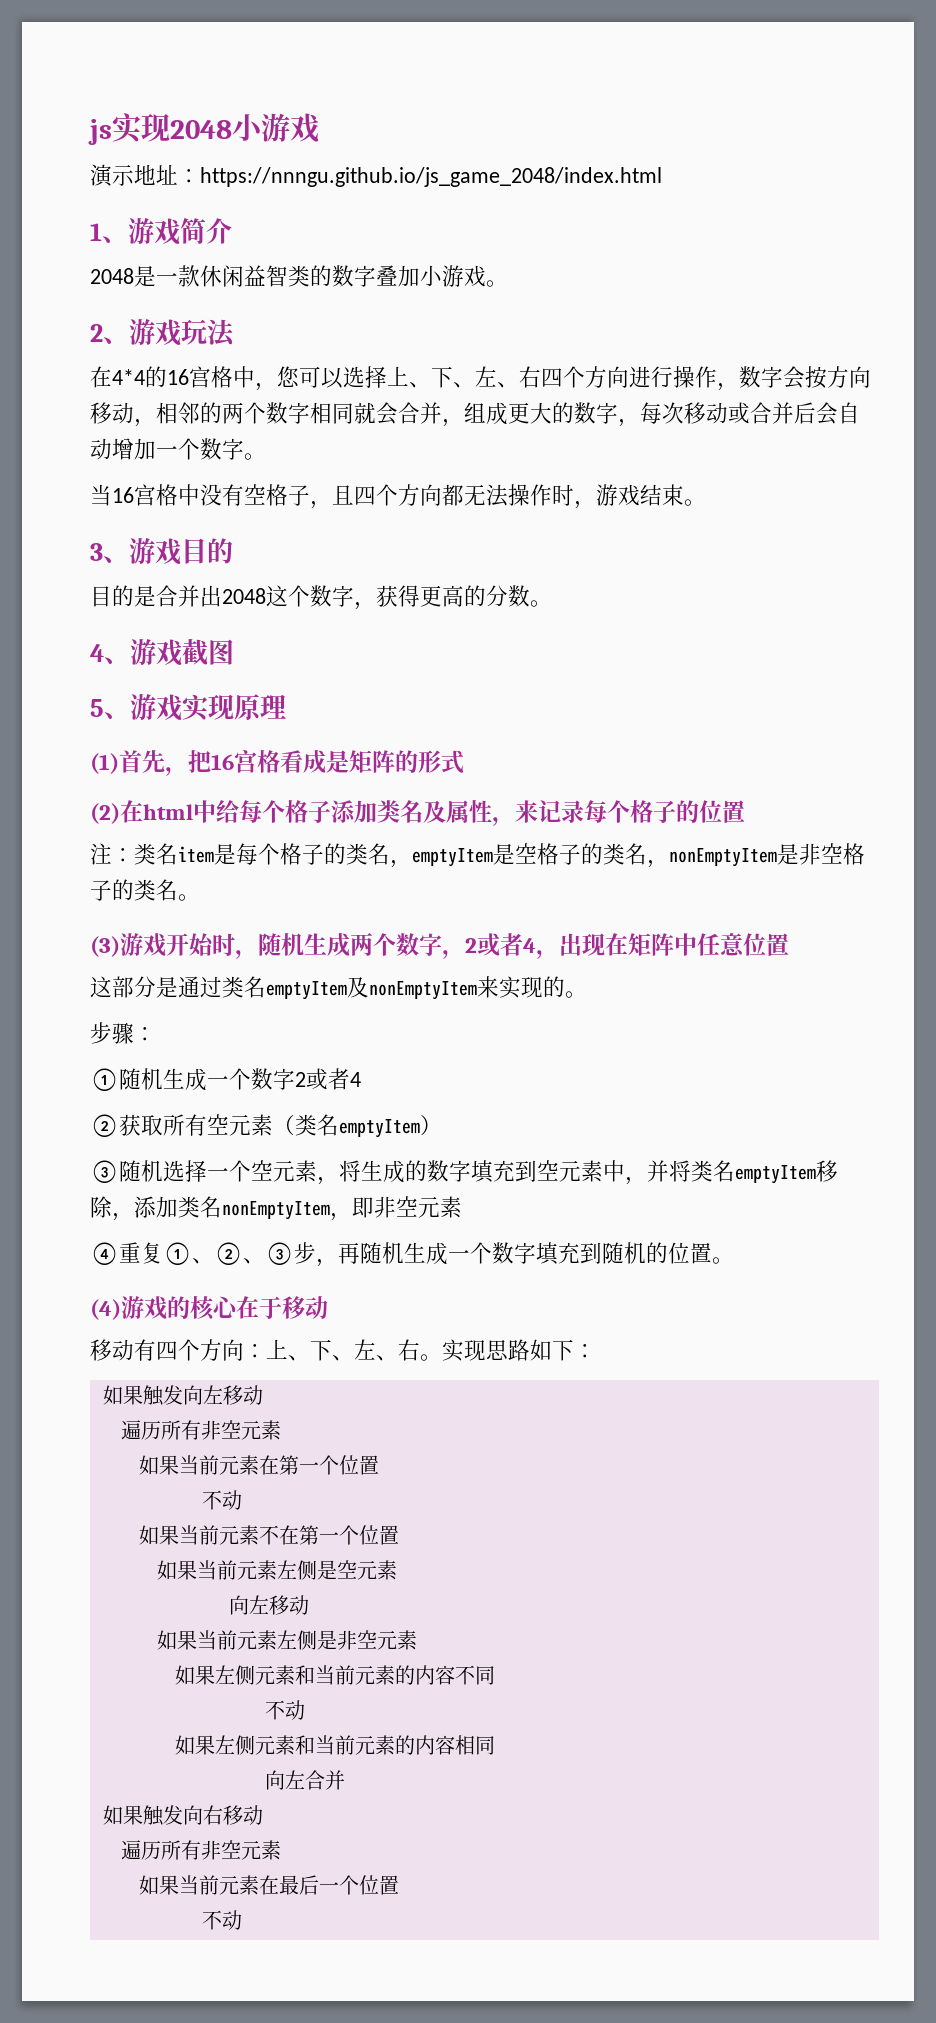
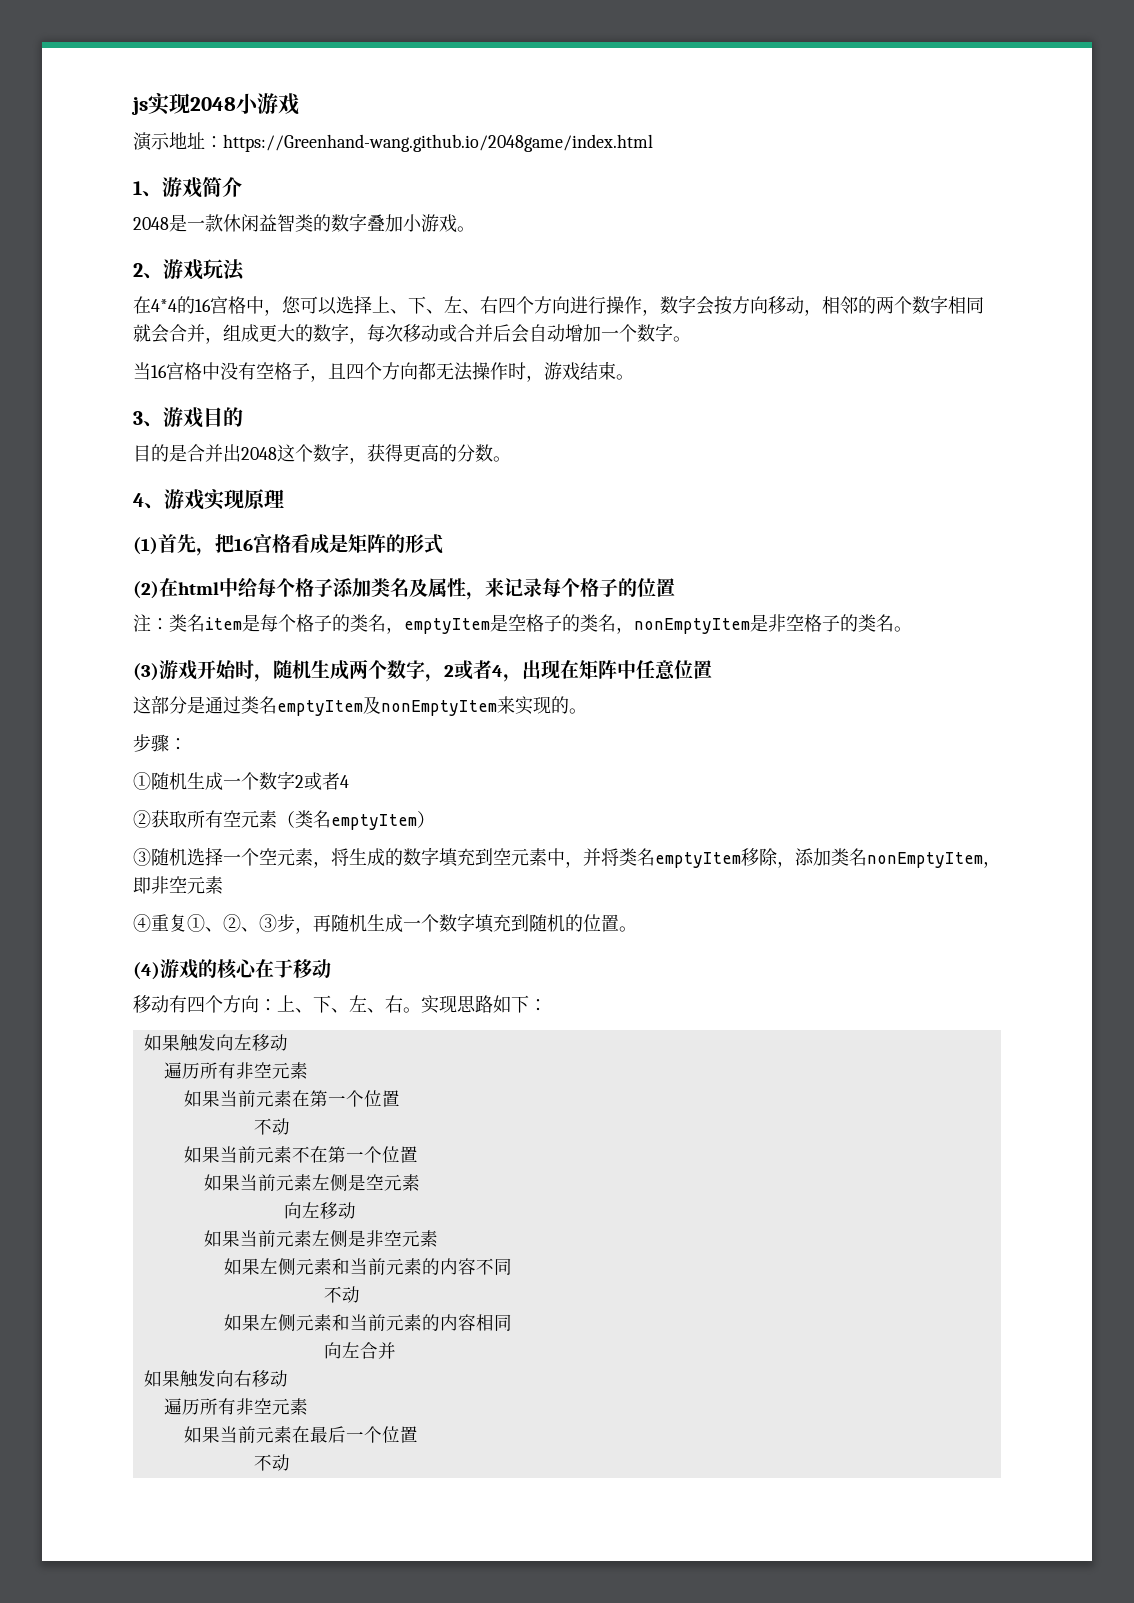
[200,167,662,187] https://nnngu.github.io/js_game_2048/index.html -> [223,134,653,152] https://Greenhand-wang.github.io/2048game/index.html
[182,639,234,666] [90,694,182,721] 截图 // 5、游戏 -> (204, 499) none

